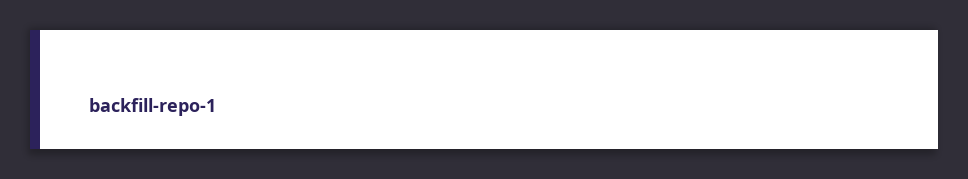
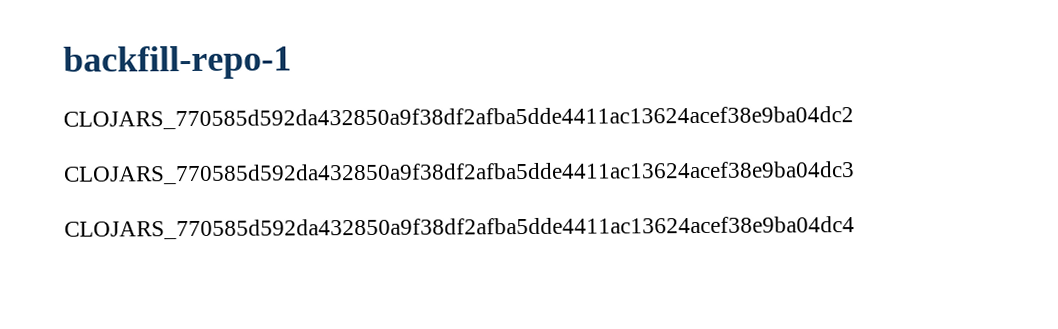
(216, 107) none -> [63,106,854,130] [63,161,855,185] [64,216,855,240] // CLOJARS_770585d592da432850a9f38df2afba5dde4411ac13624acef38e9ba04dc2 // CLOJARS_770585d592da432850a9f38df2afba5dde4411ac13624acef38e9ba04dc3 // CLOJARS_770585d592da432850a9f38df2afba5dde4411ac13624acef38e9ba04dc4

